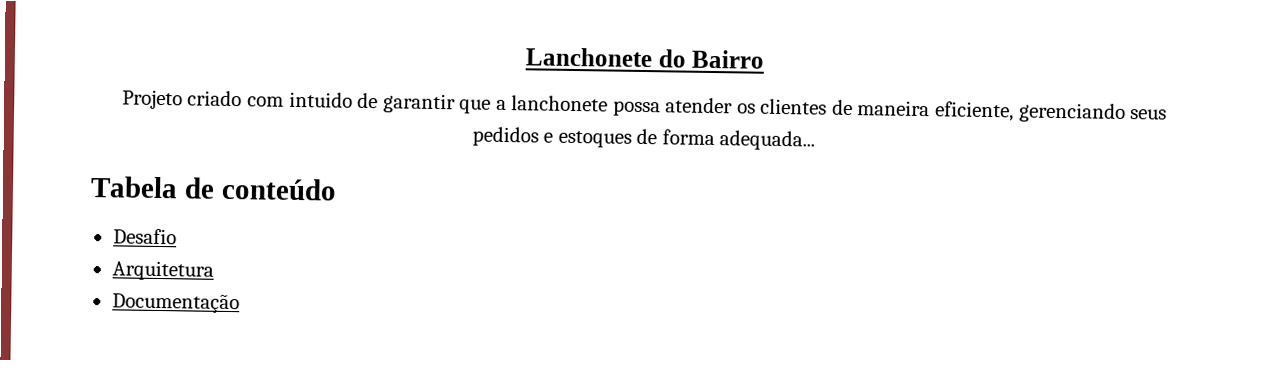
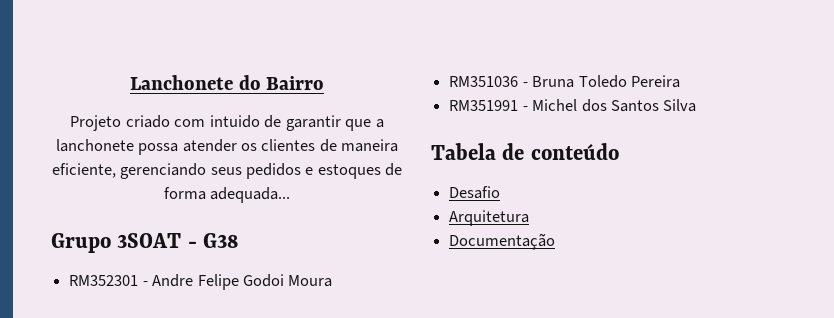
(816, 140) none -> [51,233,239,253] [69,274,333,290] [449,75,680,88] [449,99,697,112] // Grupo 3SOAT - G38 // RM352301 - Andre Felipe Godoi Moura // RM351036 - Bruna Toledo Pereira // RM351991 - Michel dos Santos Silva

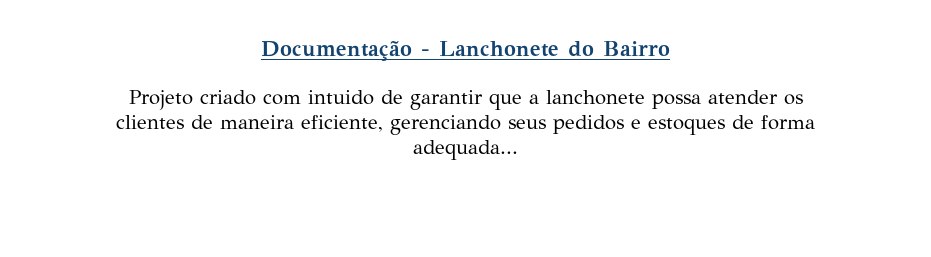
(129, 82) none -> [261,40,430,61] Documentação -
[51,233,239,253] [69,274,333,290] [449,75,680,88] [449,99,697,112] [431,143,619,160] [449,186,501,199] [449,210,530,226] [449,233,556,250] // Grupo 3SOAT - G38 // RM352301 - Andre Felipe Godoi Moura // RM351036 - Bruna Toledo Pereira // RM351991 - Michel dos Santos Silva // Tabela de conteúdo // Desafio // Arquitetura // Documentação -> (518, 150) none

